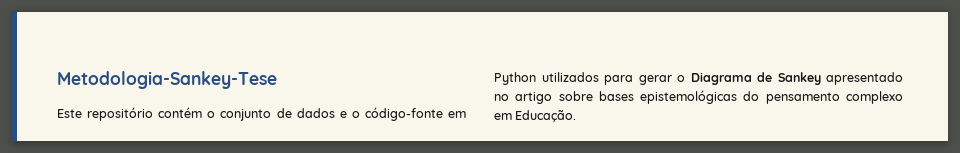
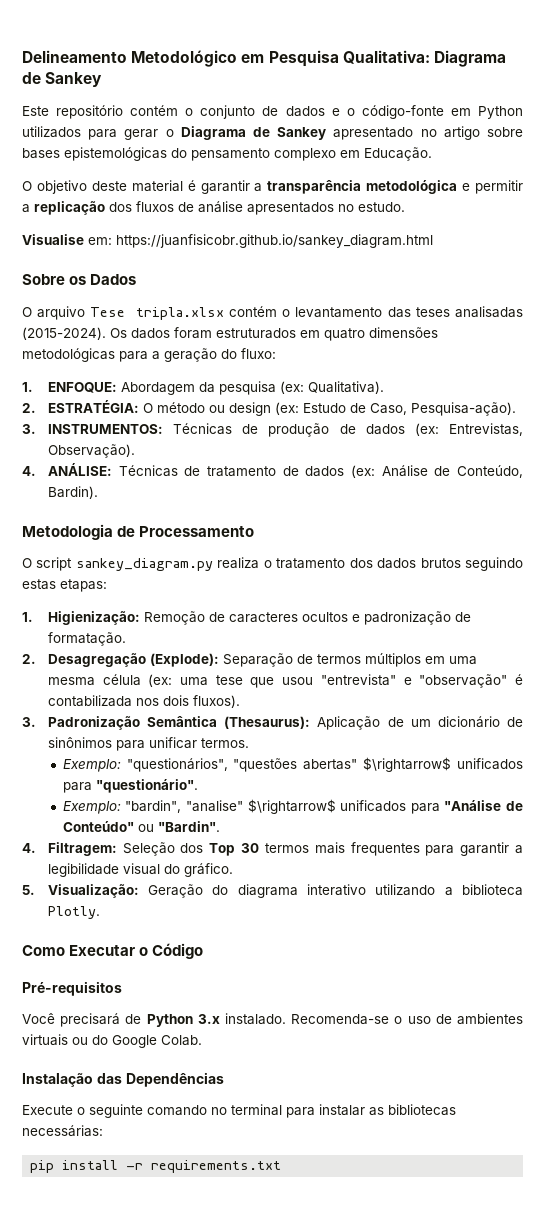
[57,71,277,89] Metodologia-Sankey-Tese -> [22,50,506,67] [22,72,103,87] Delineamento Metodológico em Pesquisa Qualitativa: Diagrama de Sankey
(577, 116) none -> [22,180,523,194] [22,201,405,215] [22,234,433,248] [22,274,137,285] [22,306,523,320] [22,327,438,341] [22,348,276,362] [22,381,384,395] [22,400,516,416] [22,423,524,437] [47,444,135,458] [22,463,524,478] [47,486,98,499] [22,524,255,540] [22,557,524,571] [22,579,107,592] [22,611,471,625] [47,632,126,646] [22,653,477,667] [47,674,523,688] [47,695,240,708] [22,716,524,730] [47,737,249,751] [62,757,523,772] [62,779,198,793] [62,799,523,814] [62,821,220,832] [22,842,524,856] [47,863,233,877] [22,884,523,898] [47,906,100,919] [22,943,204,959] [22,981,122,996] [22,1013,523,1027] [22,1034,202,1048] [22,1072,224,1087] [22,1104,456,1118] [22,1125,103,1137] [30,1160,282,1173] // O objetivo deste material é garantir a transparência metodológica e permitir a replicação dos fluxos de análise apresentados no estudo. // Visualise em: https://juanfisicobr.github.io/sankey_diagram.html // Sobre os Dados // O arquivo Tese tripla.xlsx contém o levantamento das teses analisadas (2015-2024). Os dados foram estruturados em quatro dimensões metodológicas para a geração do fluxo: // 1. ENFOQUE: Abordagem da pesquisa (ex: Qualitativa). // 2. ESTRATÉGIA: O método ou design (ex: Estudo de Caso, Pesquisa-ação). // 3. INSTRUMENTOS: Técnicas de produção de dados (ex: Entrevistas, Observação). // 4. ANÁLISE: Técnicas de tratamento de dados (ex: Análise de Conteúdo, Bardin). // Metodologia de Processamento // O script sankey_diagram.py realiza o tratamento dos dados brutos seguindo estas etapas: // 1. Higienização: Remoção de caracteres ocultos e padronização de formatação. // 2. Desagregação (Explode): Separação de termos múltiplos em uma mesma célula (ex: uma tese que usou "entrevista" e "observação" é contabilizada nos dois fluxos). // 3. Padronização Semântica (Thesaurus): Aplicação de um dicionário de sinônimos para unificar termos. // Exemplo: "questionários", "questões abertas" $\rightarrow$ unificados para "questionário". // Exemplo: "bardin", "analise" $\rightarrow$ unificados para "Análise de Conteúdo" ou "Bardin". // 4. Filtragem: Seleção dos Top 30 termos mais frequentes para garantir a legibilidade visual do gráfico. // 5. Visualização: Geração do diagrama interativo utilizando a biblioteca Plotly. // Como Executar o Código // Pré-requisitos // Você precisará de Python 3.x instalado. Recomenda-se o uso de ambientes virtuais ou do Google Colab. // Instalação das Dependências // Execute o seguinte comando no terminal para instalar as bibliotecas necessárias: // pip install -r requirements.txt

